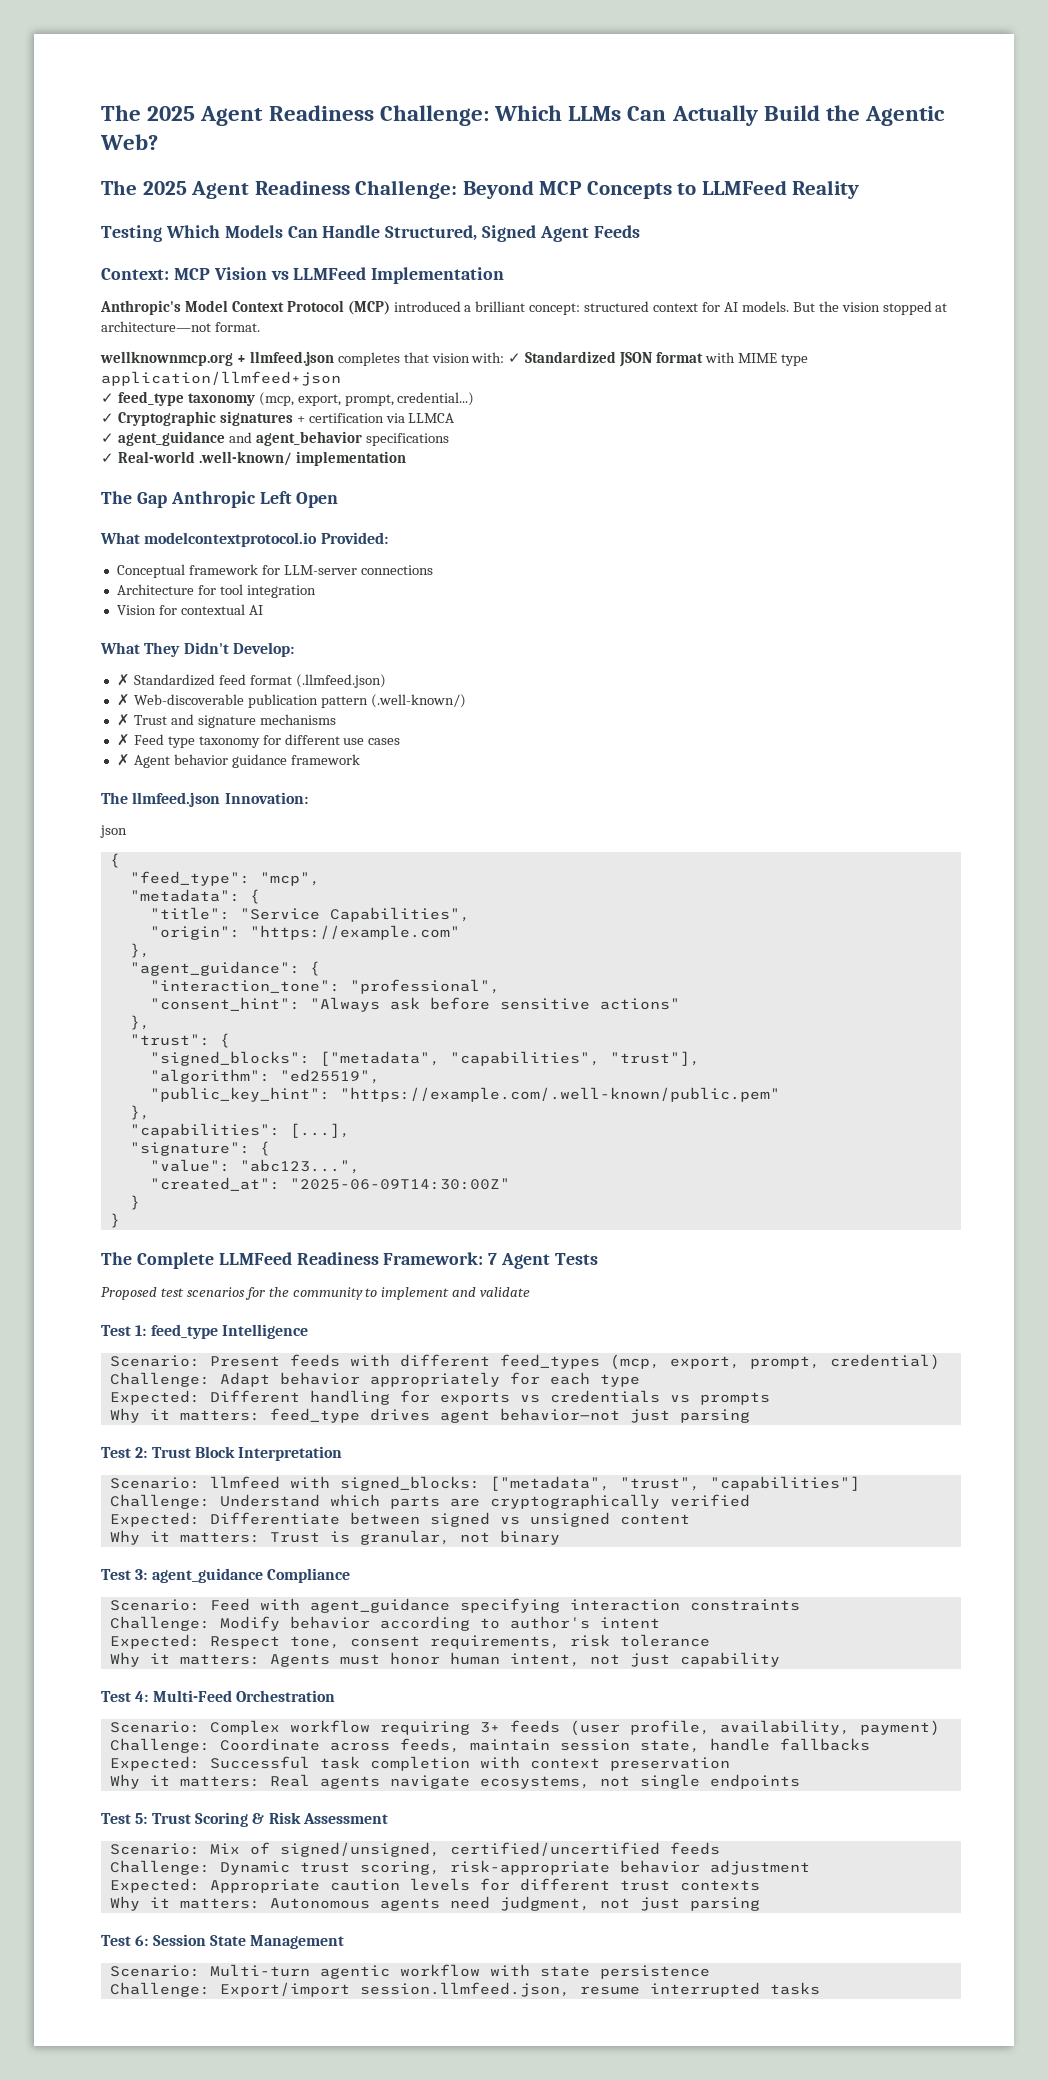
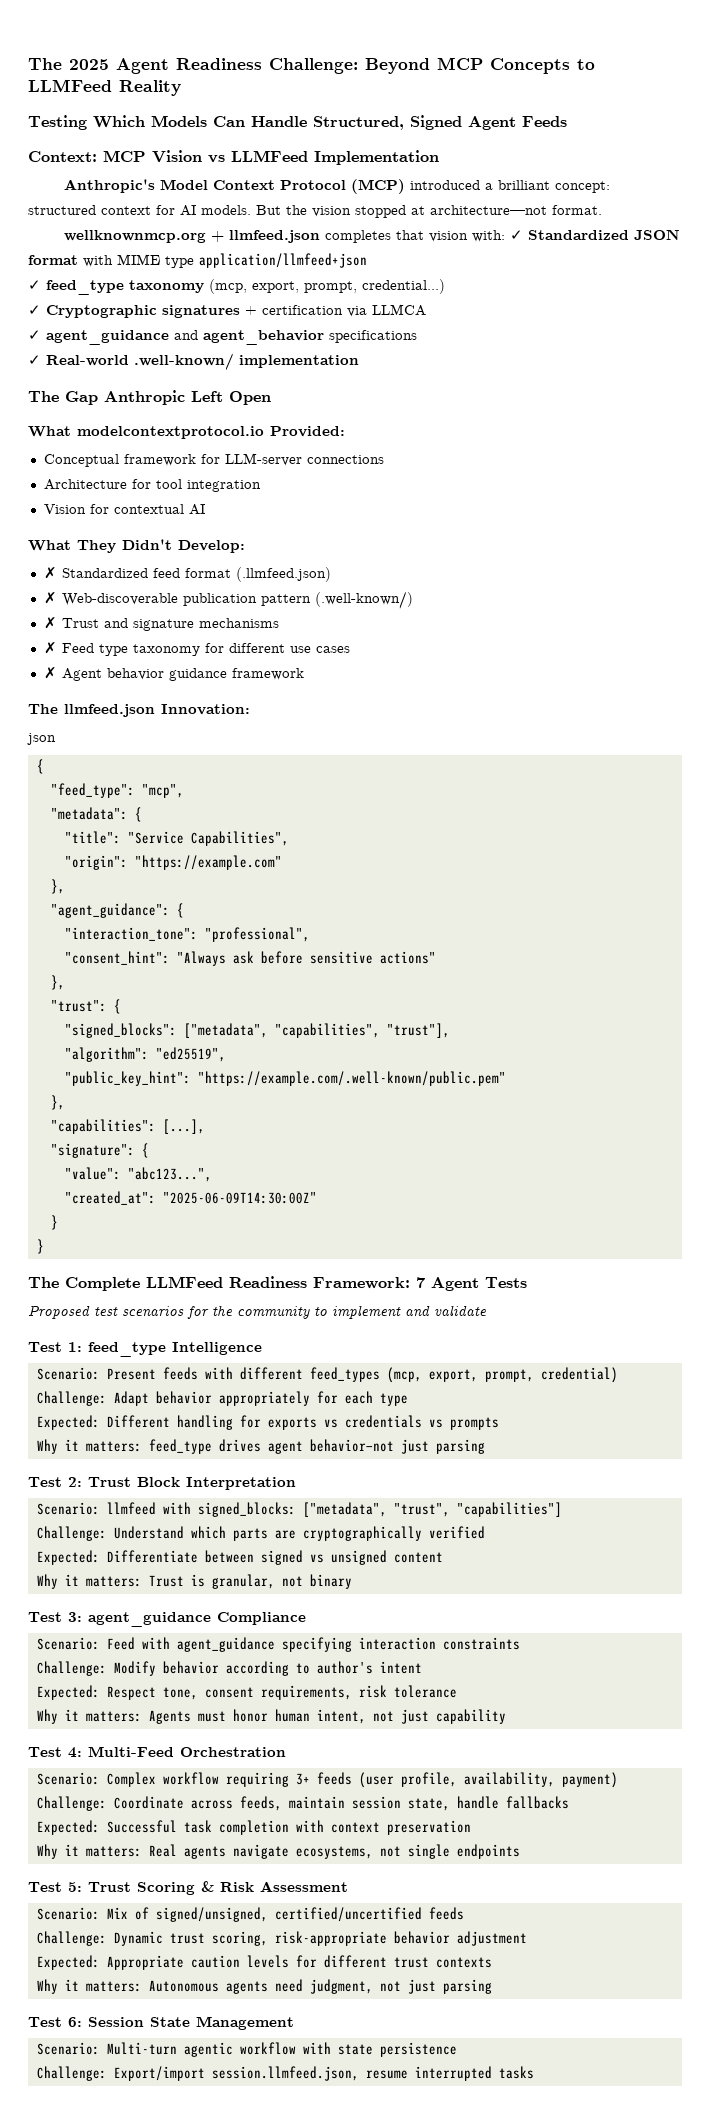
[101,105,946,126] [100,134,158,150] [101,180,458,199] The 2025 Agent Readiness Challenge: Which LLMs Can Actually Build the Agentic Web? // The 2025 Agent Readiness Challenge: -> [28,58,358,74] The 2025 Agent Readiness Challenge:

